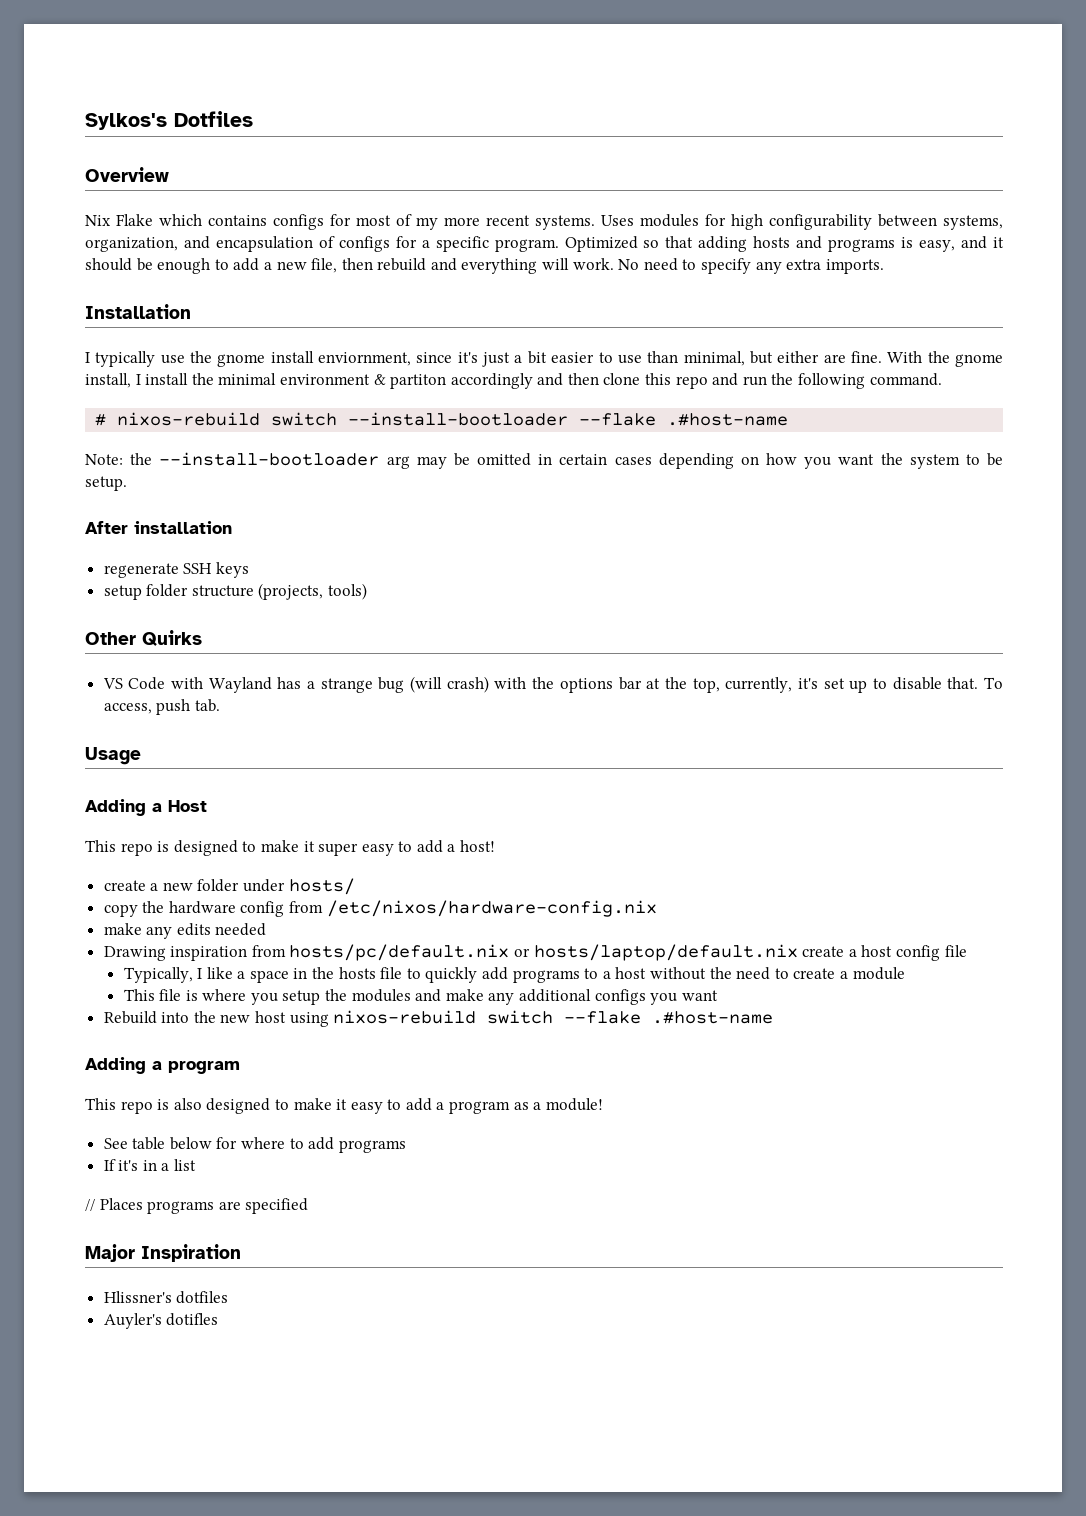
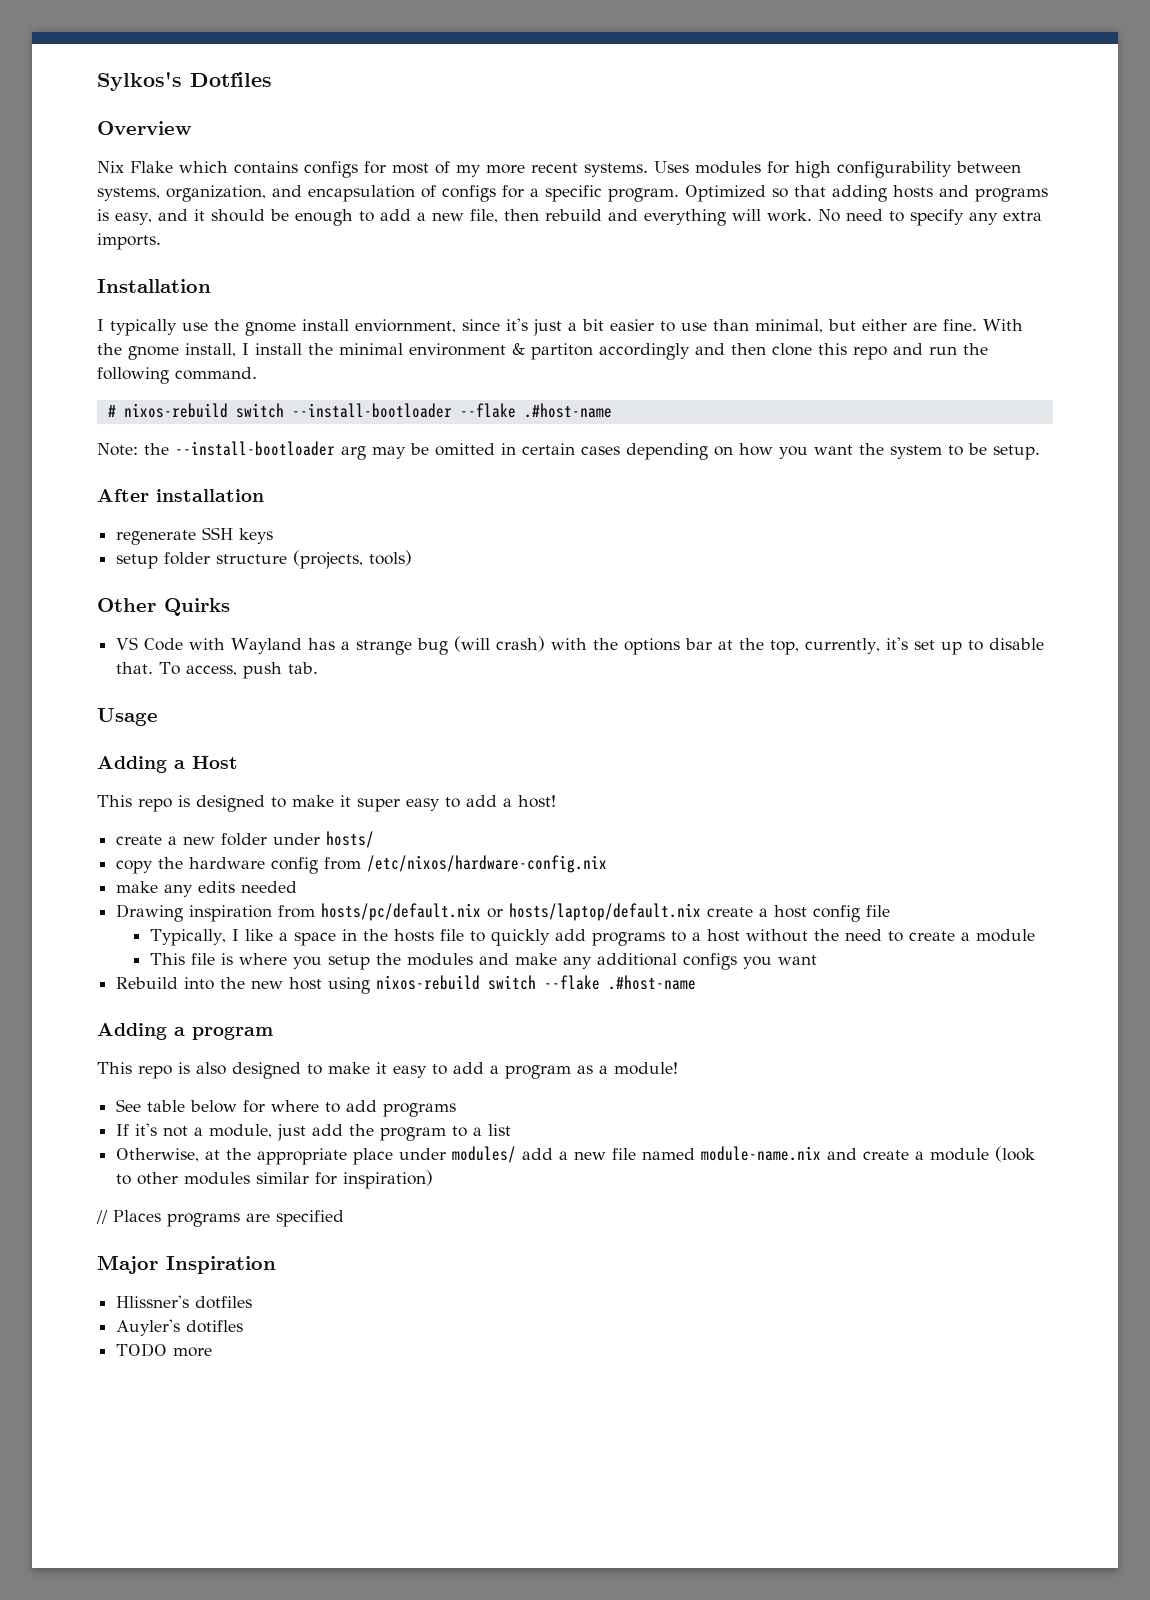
[142,1159,197,1171] in a list -> [163,1124,512,1141] [116,1146,1036,1165] [116,1170,434,1189] not a module, just add the program to a list // Otherwise, at the appropriate place under modules/ add a new file named module-name.nix and create a module (look to other modules similar for inspiration)
(219, 1319) none -> [116,1343,213,1357] // TODO more

